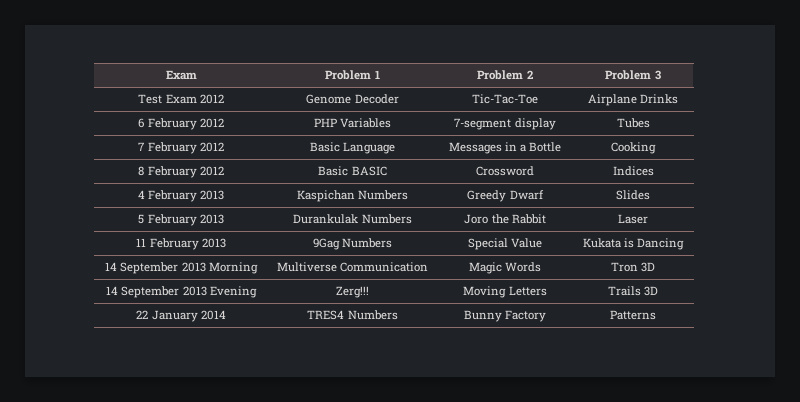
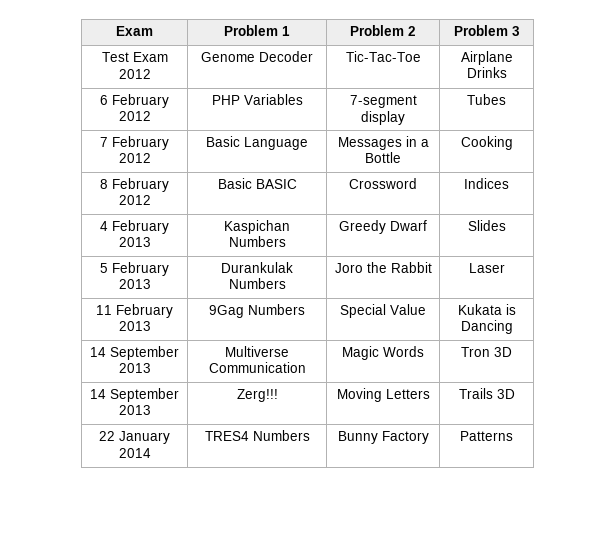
[208,262,258,274] Morning -> (151, 368) none
[209,286,257,298] Evening -> (151, 410) none

